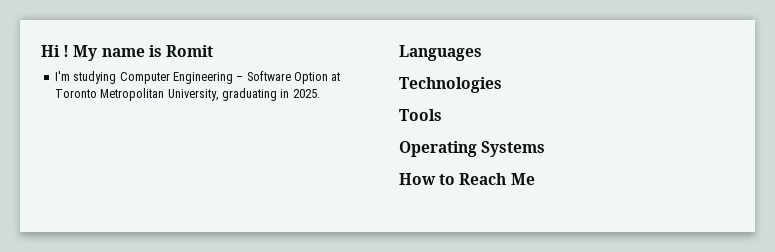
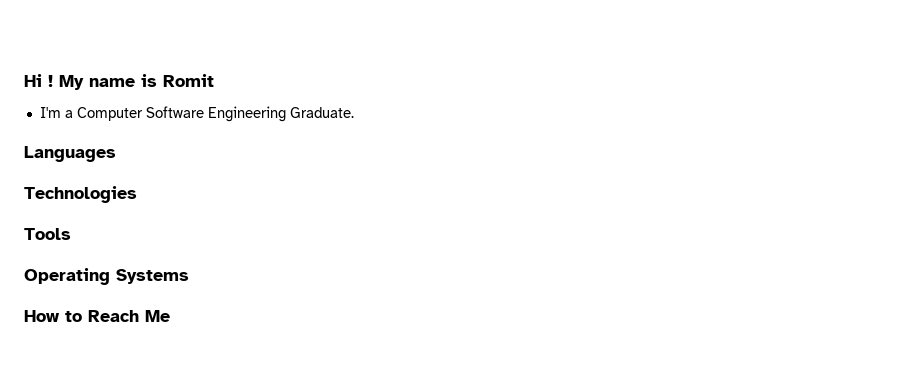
[73,71,341,84] [54,88,320,101] studying Computer Engineering – Software Option at Toronto Metropolitan University, graduating in 2025. -> [64,106,354,122] a Computer Software Engineering Graduate.

